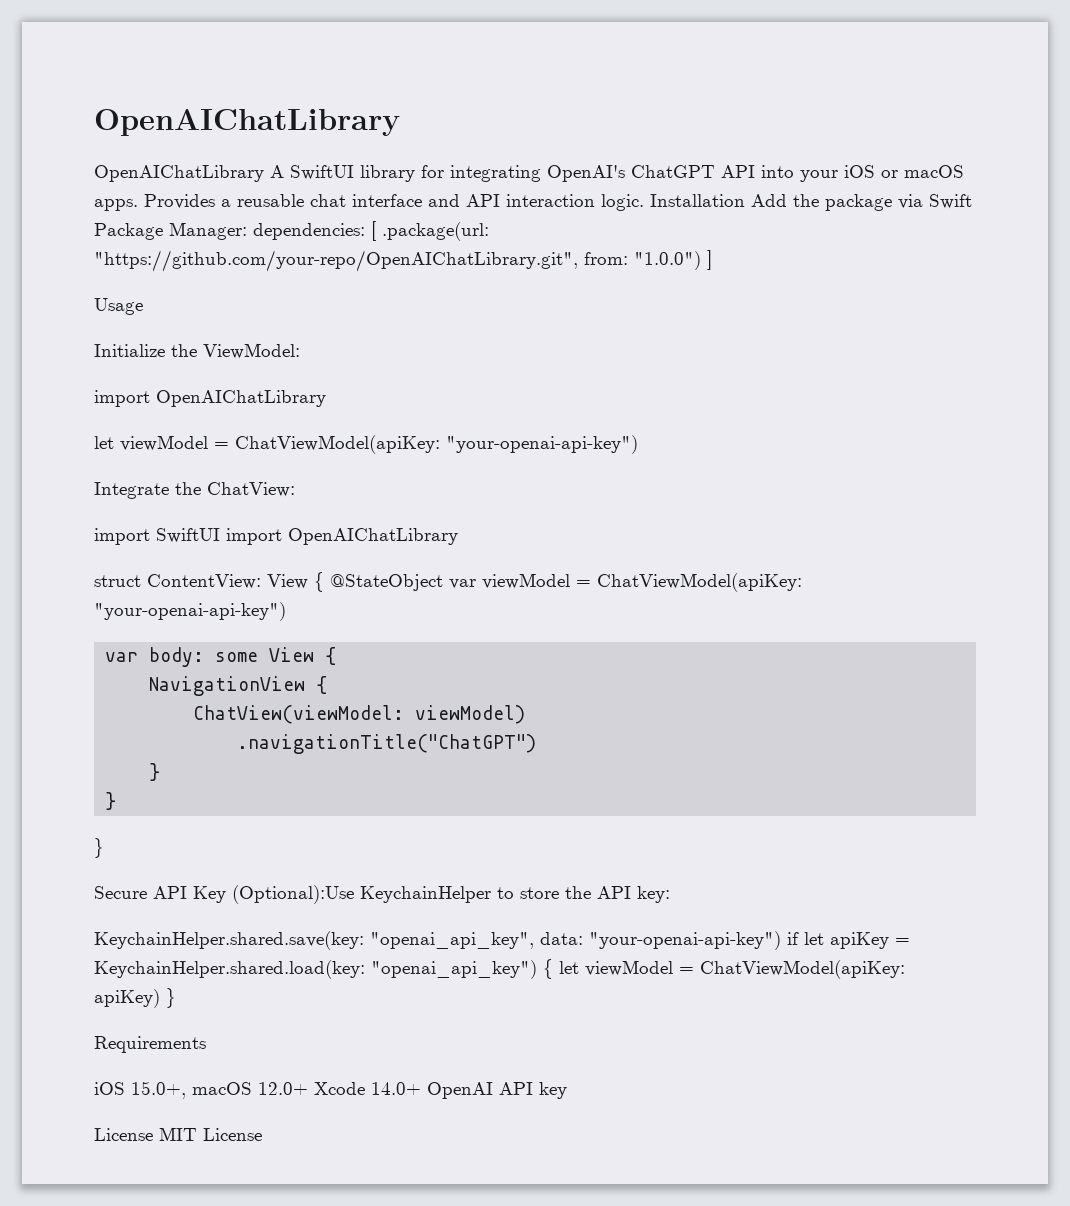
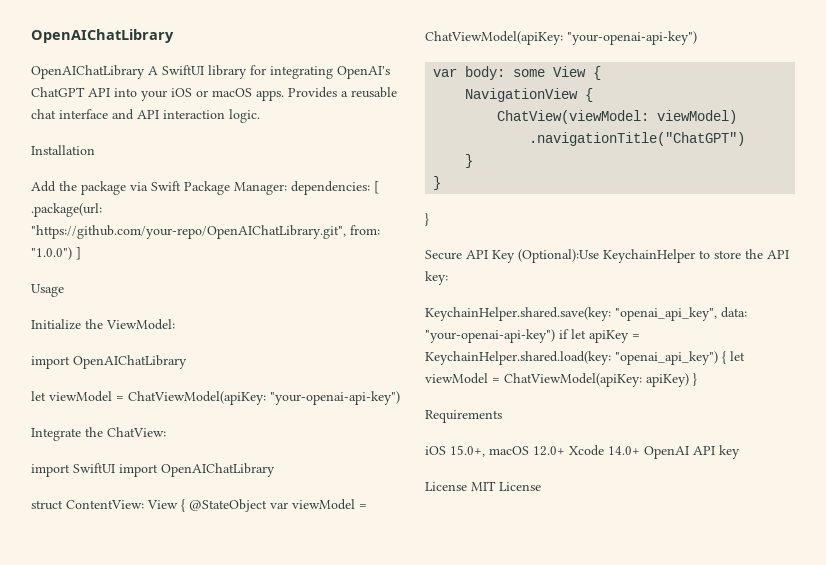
(644, 202) none -> (260, 116) //
(745, 200) none -> (95, 150) //

